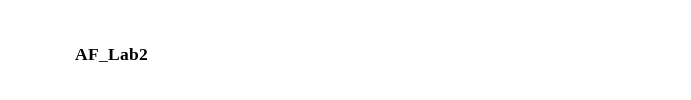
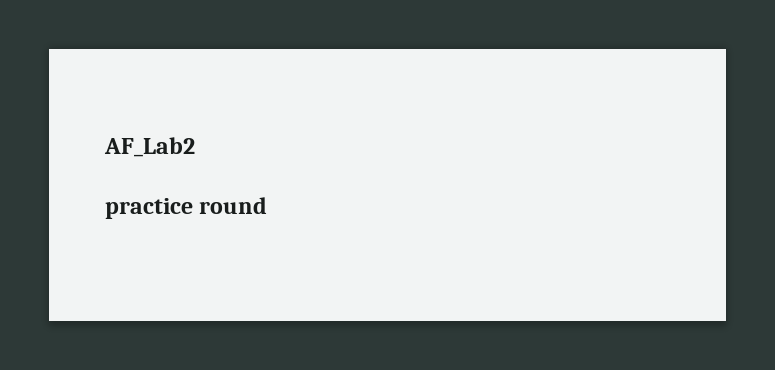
(148, 55) none -> [105,197,268,219] // practice round

